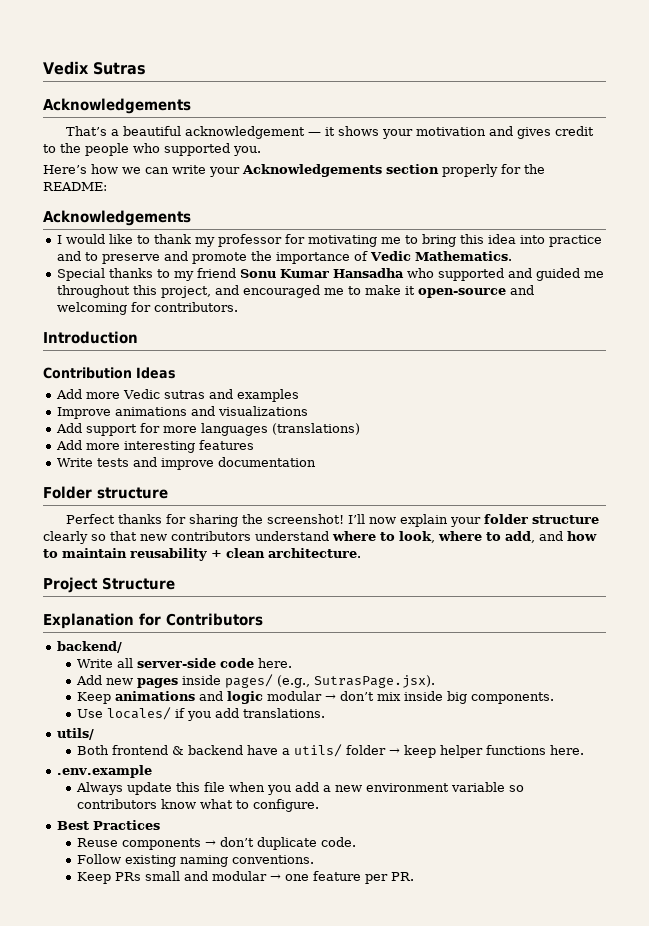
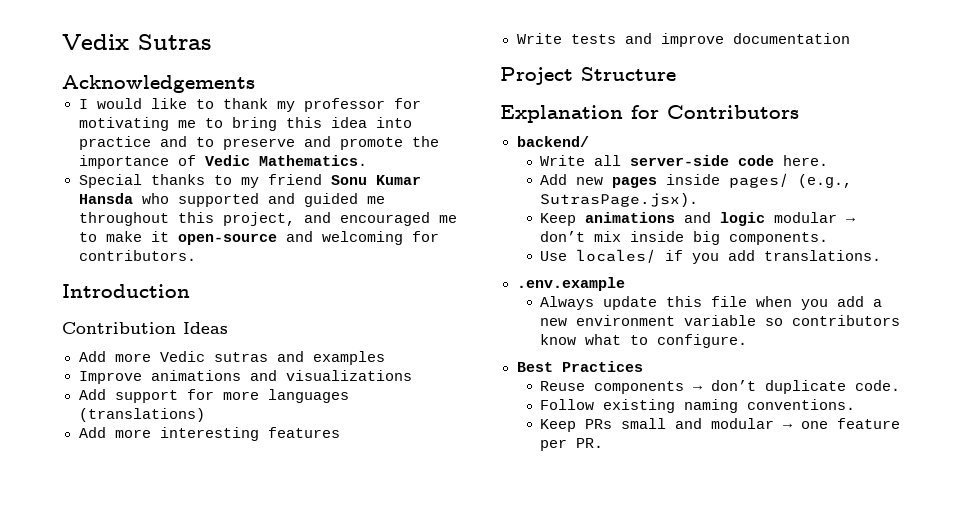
[66,126,595,139] [43,143,261,156] [43,164,545,177] [43,182,107,191] [43,210,191,226] // That’s a beautiful acknowledgement — it shows your motivation and gives credit to the people who supported you. // Here’s how we can write your Acknowledgements section properly for the README: // Acknowledgements -> (255, 84) none
[332,268,404,278] Hansadha -> [78,193,133,204] Hansda
[43,486,168,499] [66,514,600,527] [43,531,597,544] [43,548,361,561] // Folder structure // Perfect thanks for sharing the screenshot! I’ll now explain your folder structure clearly so that new contributors understand where to look, where to add, and how to maintain reusability + clean architecture. -> (850, 38) none
[56,728,94,740] [77,744,585,758] // utils/ // Both frontend & backend have a utils/ folder → keep helper functions here. -> (882, 255) none

